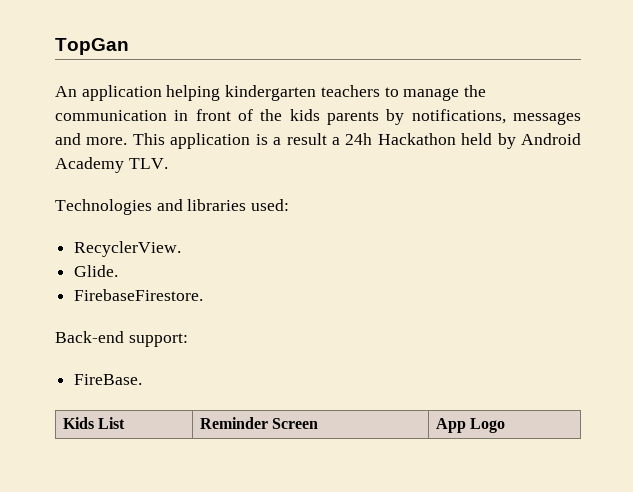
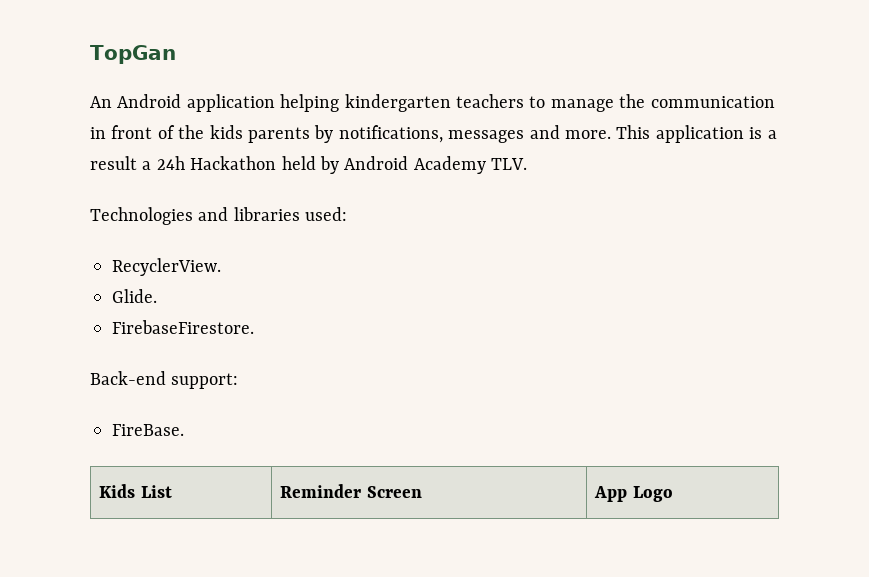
(77, 91) none -> [117,94,182,108] Android

